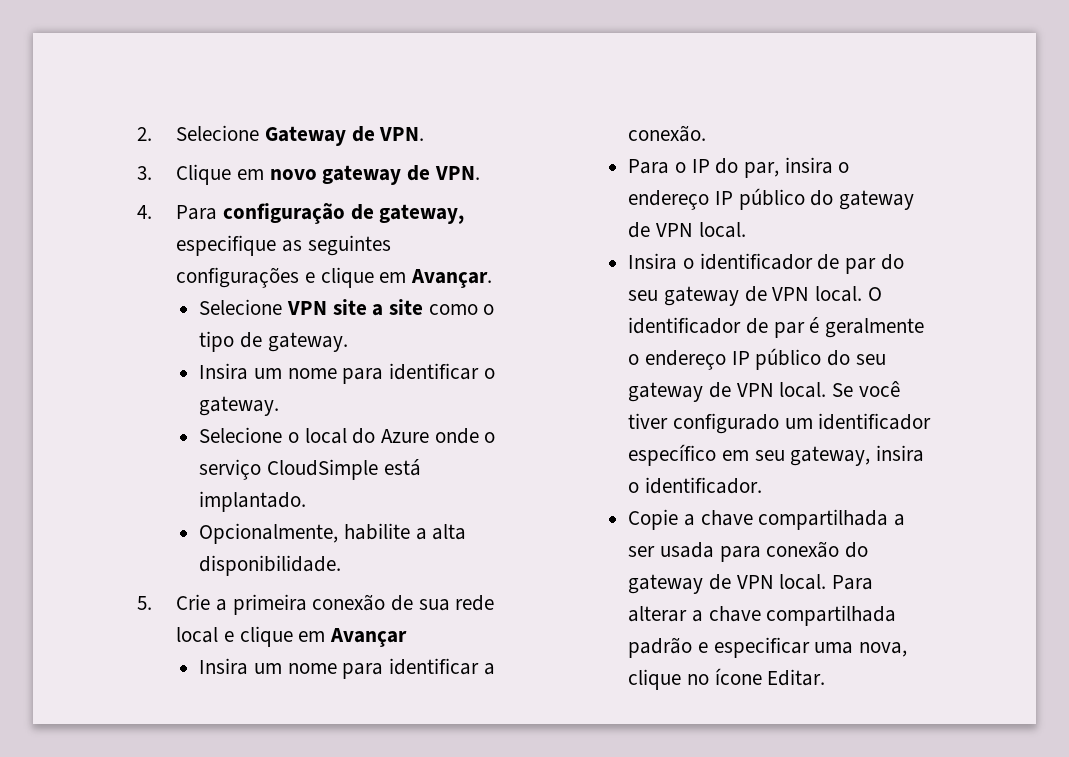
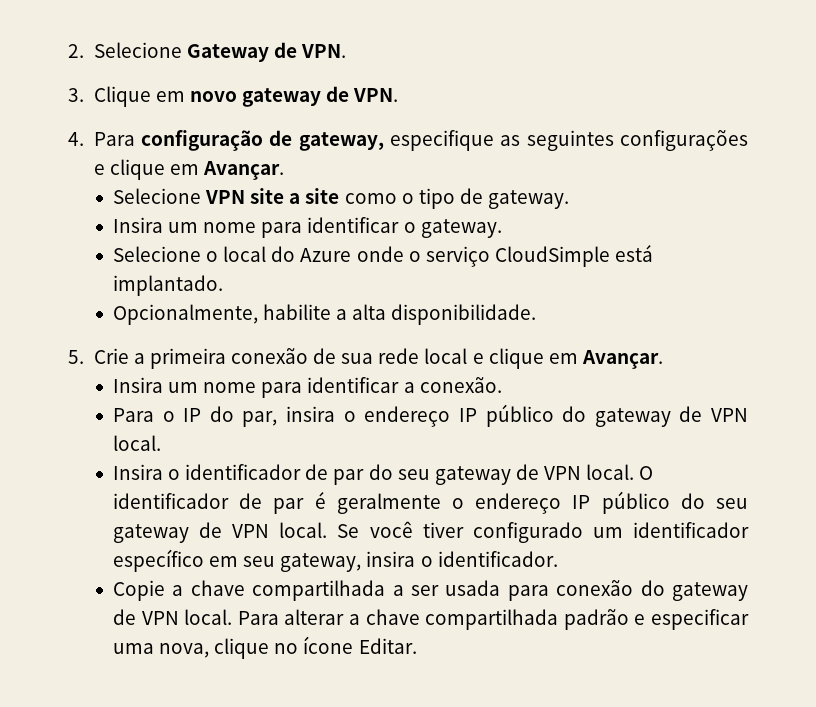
[329,628,407,647] Avançar -> [581,350,663,369] Avançar.

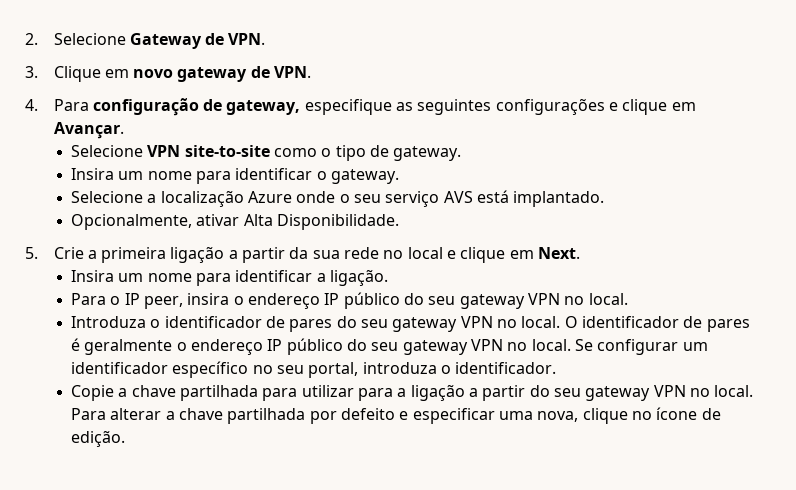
[250,188,340,204] site a site -> [184,145,270,157] site-to-site
[206,246,610,267] o local do Azure onde o serviço CloudSimple -> [147,190,473,207] a localização Azure onde o seu serviço AVS
[263,304,537,325] habilite a alta disponibilidade. -> [196,214,400,230] ativar Alta Disponibilidade.
[230,348,337,364] conexão de -> [170,246,309,263] ligação a partir da
(420, 356) none -> [383,250,404,259] no
[581,350,663,369] Avançar. -> [537,247,580,259] Next.
[419,377,502,393] conexão. -> [330,269,389,286] ligação.
[209,406,278,427] do par, -> [144,296,184,309] peer,
[594,406,748,427] gateway de VPN -> [428,293,585,309] seu gateway VPN no
[112,464,163,480] Insira -> [71,316,147,328] Introduza
[333,464,582,485] par do seu gateway de VPN -> [289,316,517,332] pares do seu gateway VPN no
[273,498,305,514] par -> [706,319,750,332] pares
[199,521,749,543] [112,549,416,572] de VPN local. Se você tiver configurado um identificador específico em seu gateway, insira -> [470,339,708,355] [71,361,437,378] VPN no local. Se configurar um identificador específico no seu portal, introduza
[252,580,748,601] [112,609,179,625] compartilhada a ser usada para conexão do gateway de VPN -> [180,384,710,401] partilhada para utilizar para a ligação a partir do seu gateway VPN no
[425,609,629,630] compartilhada padrão -> [227,408,396,424] partilhada por defeito
[358,638,417,654] Editar. -> [701,408,721,420] [71,430,126,447] de edição.

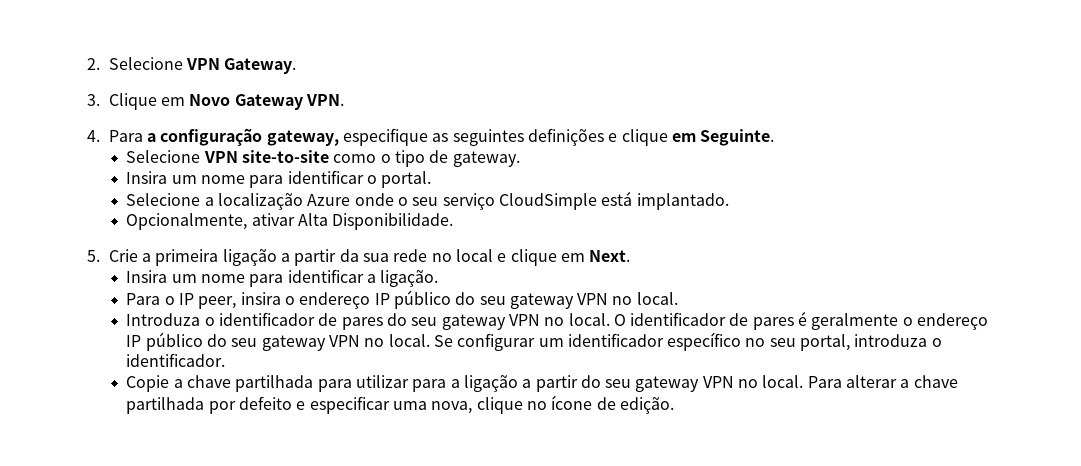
[129,33,266,49] Gateway de VPN. -> [186,58,297,74] VPN Gateway.
[133,66,270,82] novo gateway de -> [189,94,303,110] Novo Gateway
[92,98,223,116] configuração de -> [147,128,263,146] a configuração
[495,98,696,115] [53,122,124,139] configurações e clique em Avançar. -> [527,128,775,146] definições e clique em Seguinte.
[331,169,400,184] gateway. -> [381,171,432,188] portal.
[443,191,473,203] AVS -> [498,193,597,210] CloudSimple

